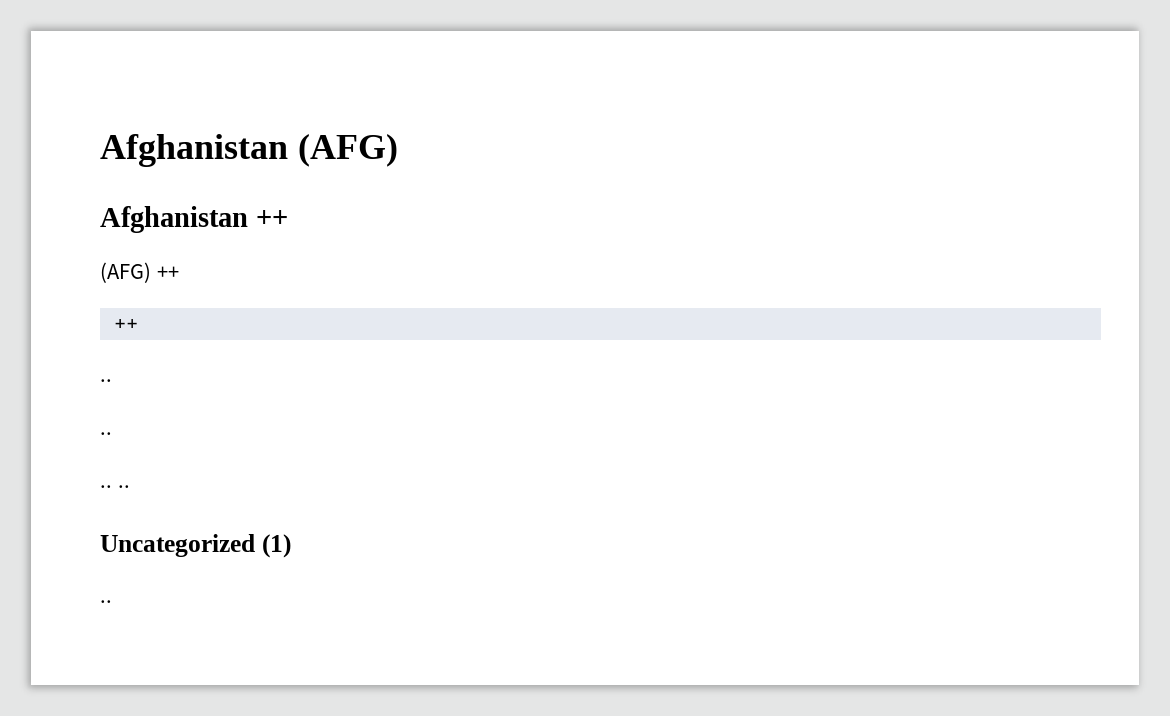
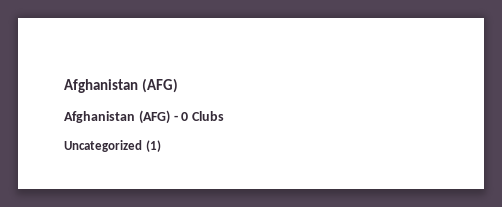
[255,210,288,227] [100,262,180,283] [113,319,138,330] [100,379,112,382] [100,432,112,435] [100,485,131,488] ++ // (AFG) ++ // ++ // .. // .. // .. .. -> [138,110,225,124] (AFG) - 0 Clubs
[100,600,112,603] // .. -> (161, 146) none

